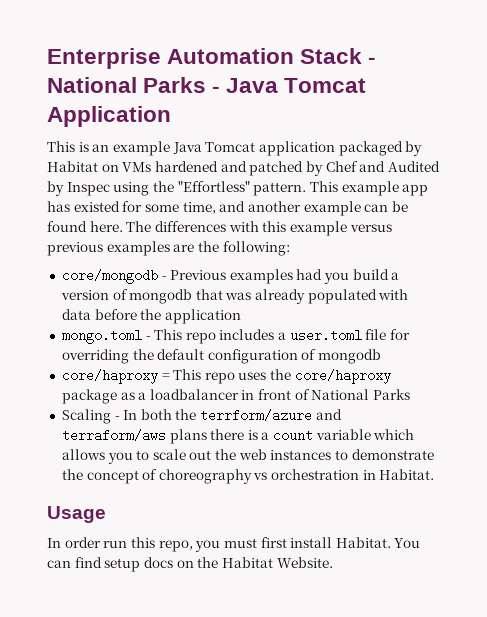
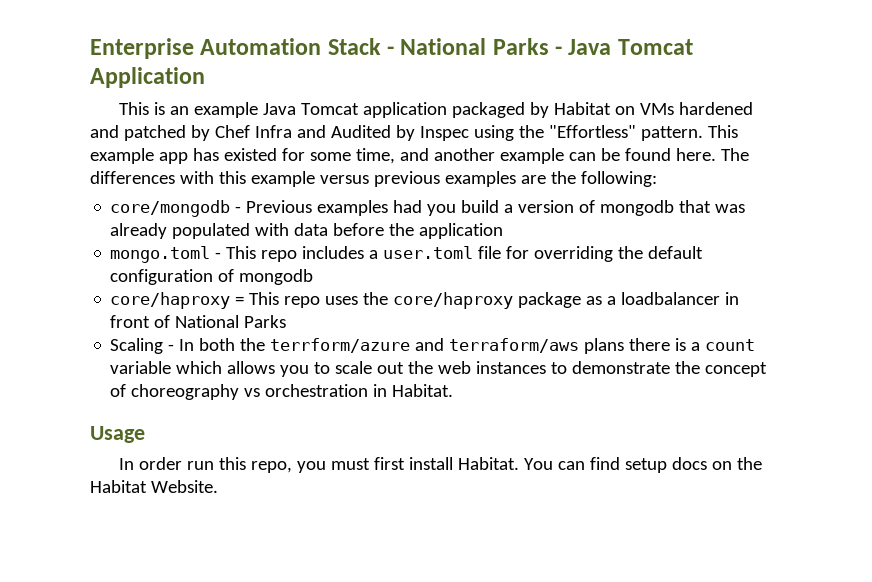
(358, 166) none -> [254,125,292,138] Infra

